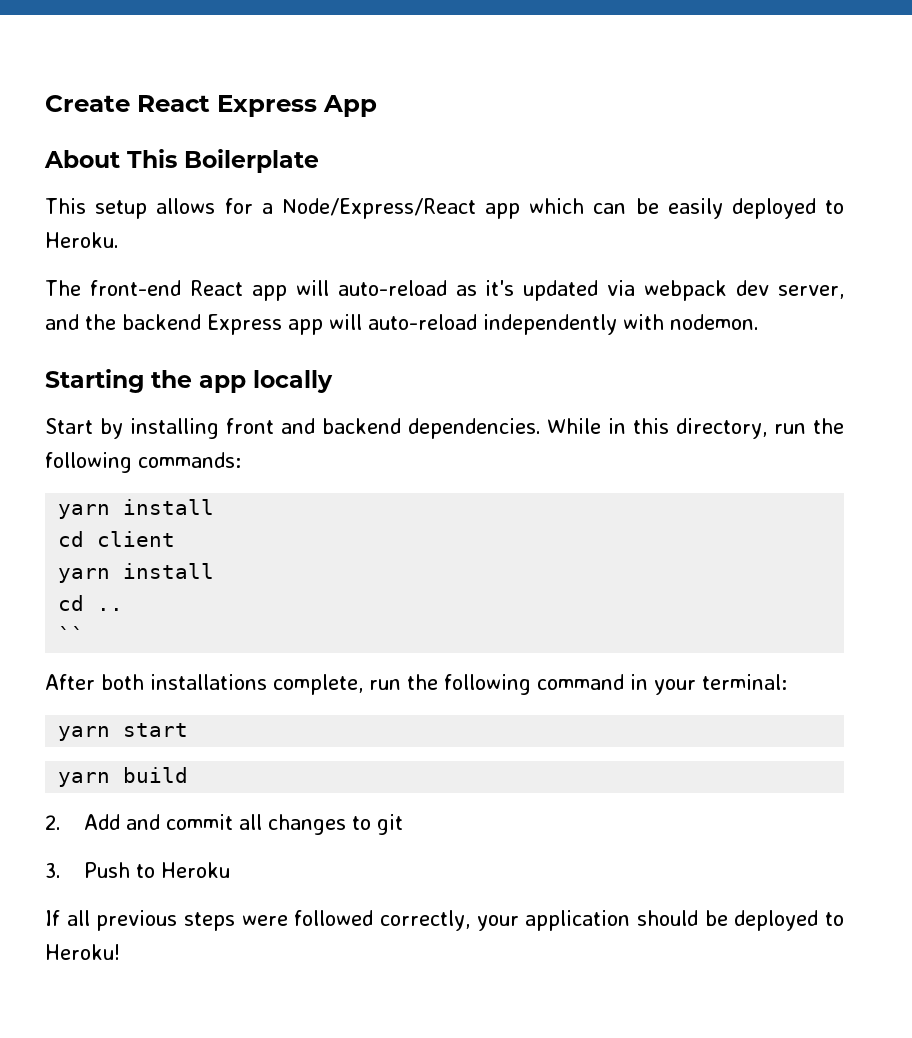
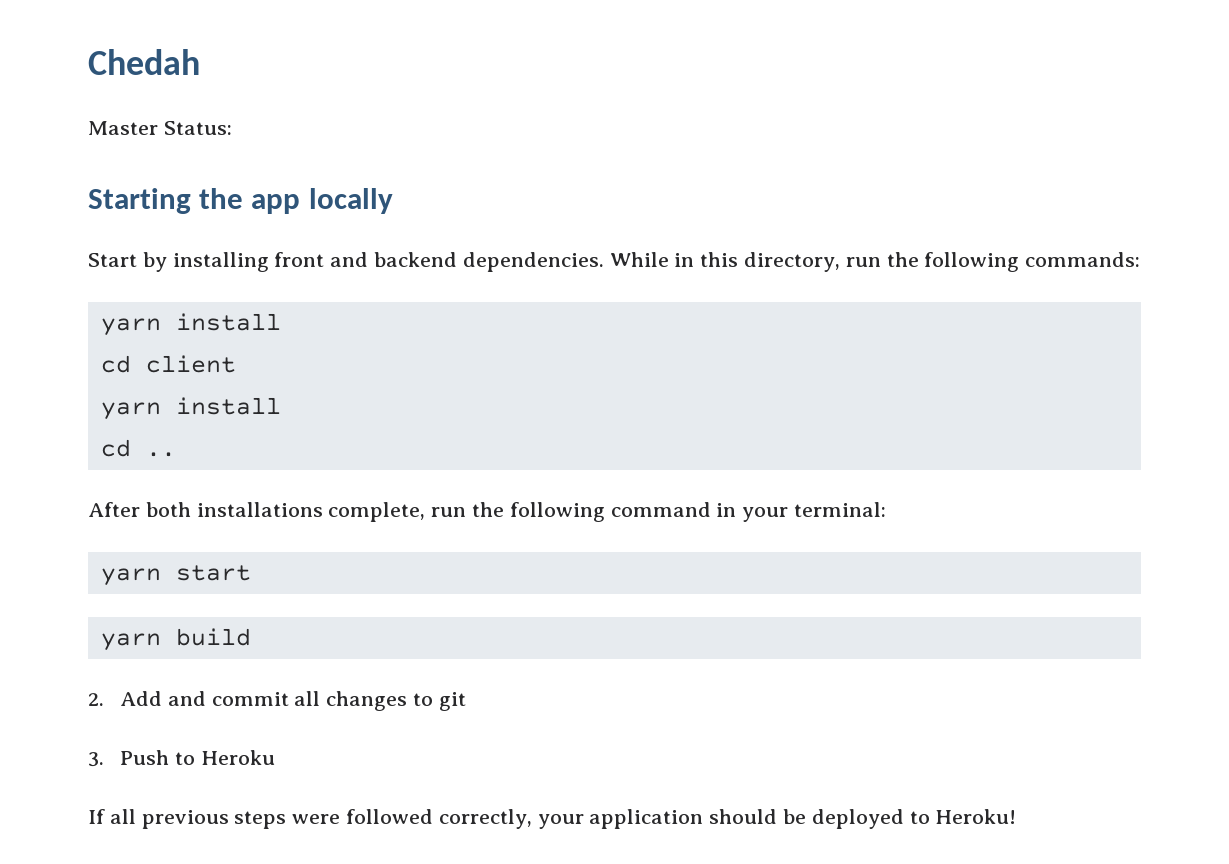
[45,95,377,117] [44,149,319,173] [45,198,844,219] [45,232,119,248] [45,280,844,301] [45,314,759,335] Create React Express App // About This Boilerplate // This setup allows for a Node/Express/React app which can be easily deployed to Heroku. // The front-end React app will auto-reload as it's updated via webpack dev server, and the backend Express app will auto-reload independently with nodemon. -> [88,49,200,75] [88,121,232,135] Chedah // Master Status:
[58,626,85,643] // `` -> (176, 454) none

